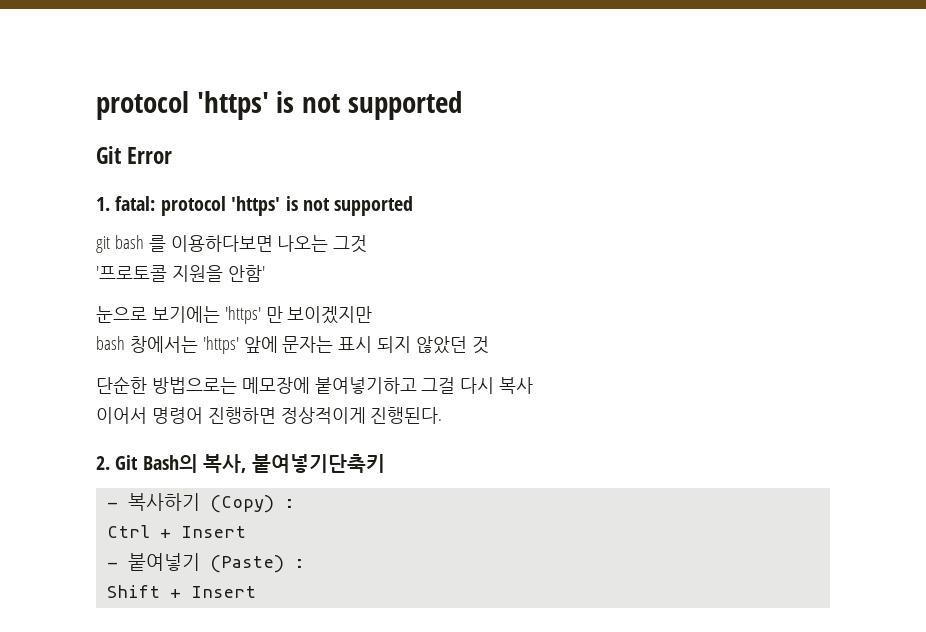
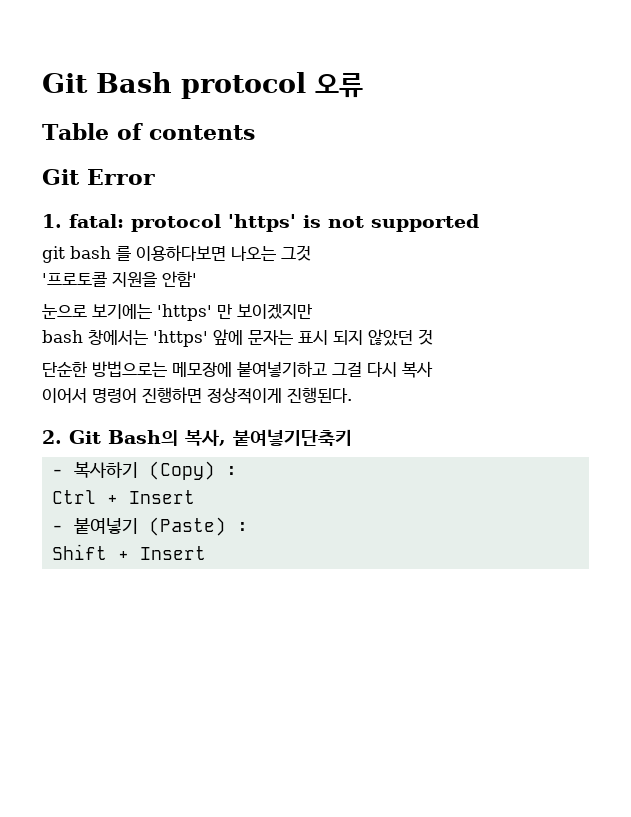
[96,91,462,120] protocol 'https' is not supported -> [42,72,363,99] [42,123,255,140] Git Bash protocol 오류 // Table of contents

